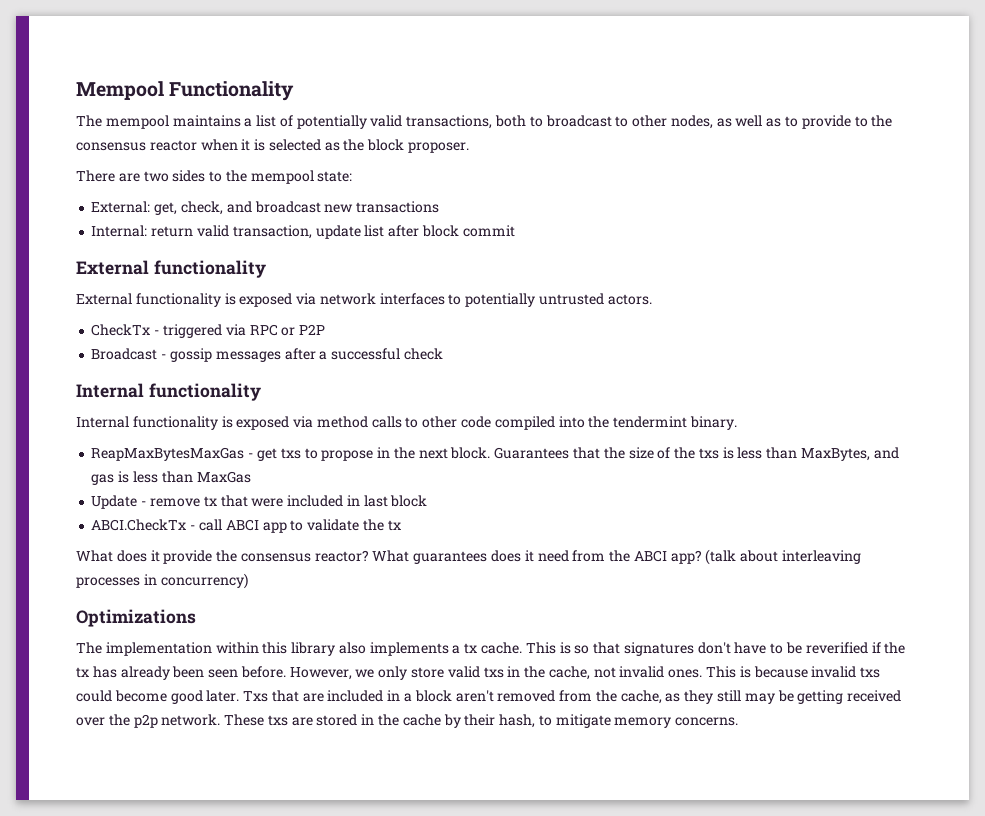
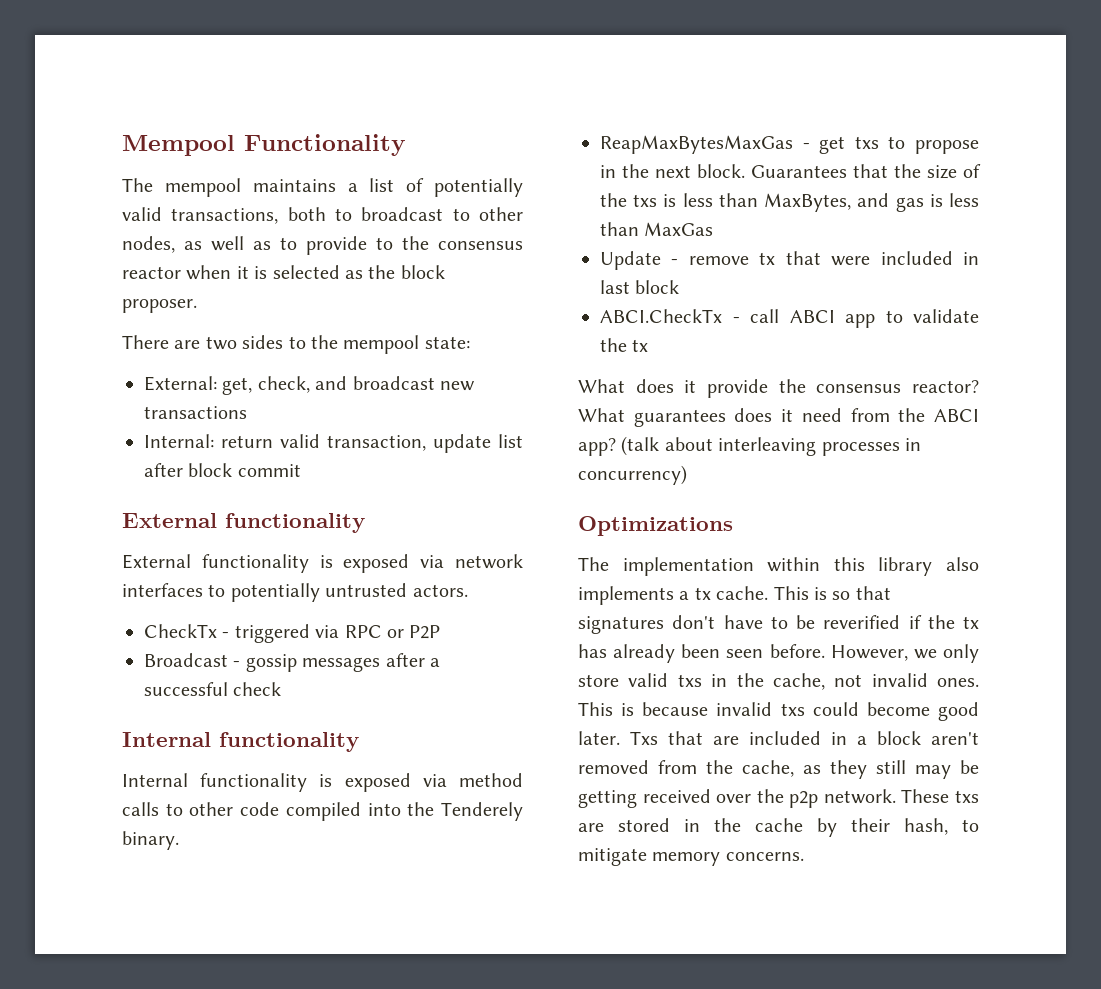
[613,416,688,428] tendermint -> [441,802,523,821] Tenderely

